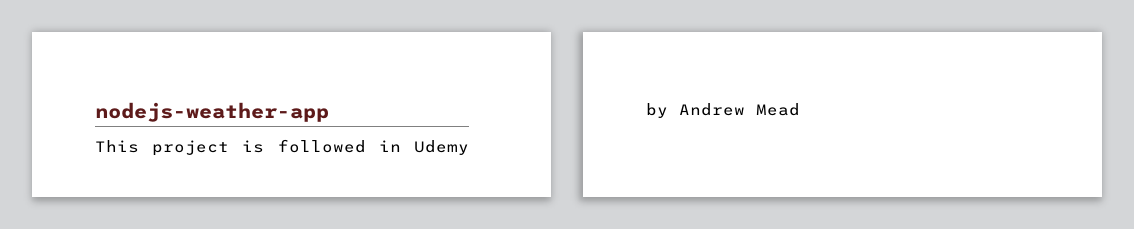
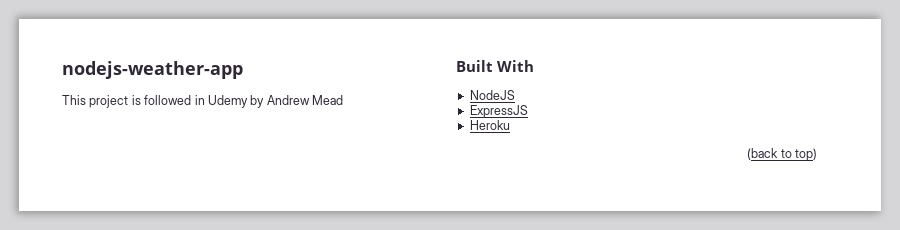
(800, 109) none -> [456,60,534,72] [469,90,515,100] [469,105,528,118] [469,120,510,130] [747,148,817,161] // Built With // NodeJS // ExpressJS // Heroku // (back to top)

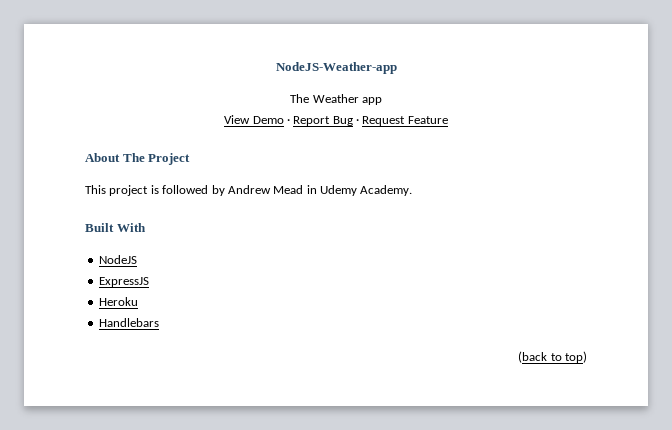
[62,61,243,79] nodejs-weather-app -> [275,62,397,74] [290,94,382,105] [224,115,448,126] [85,153,191,165] NodeJS-Weather-app // The Weather app // View Demo · Report Bug · Request Feature // About The Project
[194,95,248,108] in Udemy -> (209, 189) none
(343, 100) none -> [306,185,413,196] in Udemy Academy.
(510, 125) none -> [98,318,159,327] // Handlebars

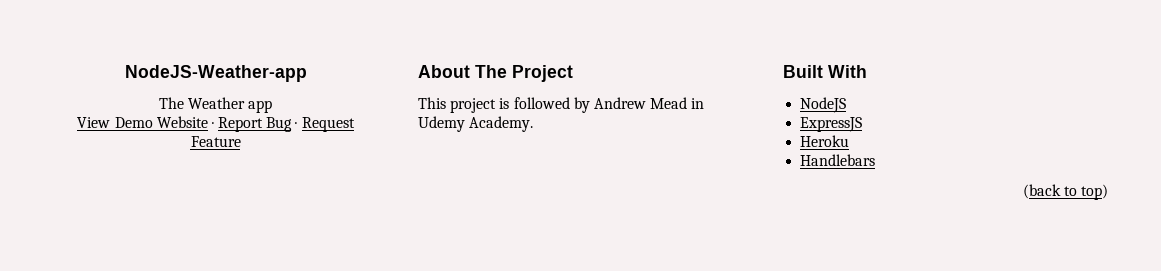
(284, 120) none -> [156,116,208,128] Website

